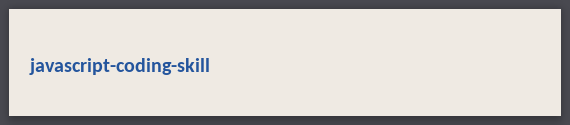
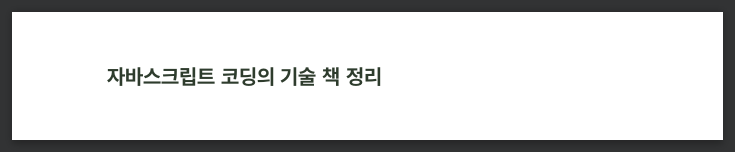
[29,58,210,75] javascript-coding-skill -> [107,67,382,86] 자바스크립트 코딩의 기술 책 정리

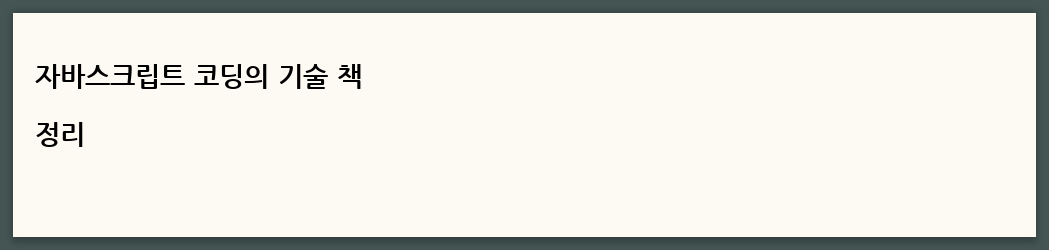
(341, 76) none -> (362, 76) //

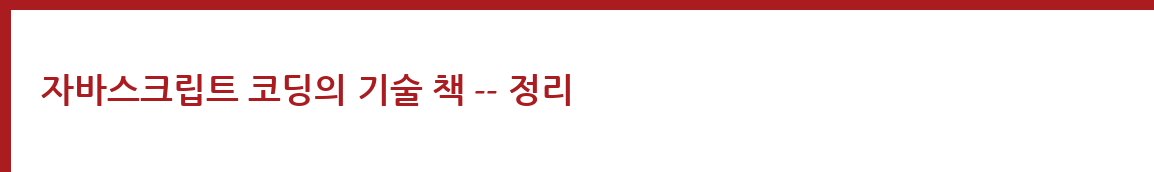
(362, 76) // -> [474,91,499,101] --

